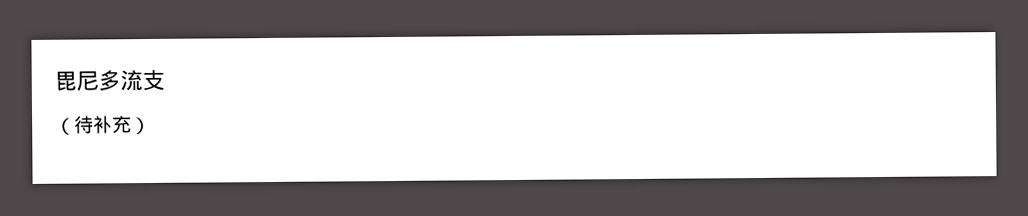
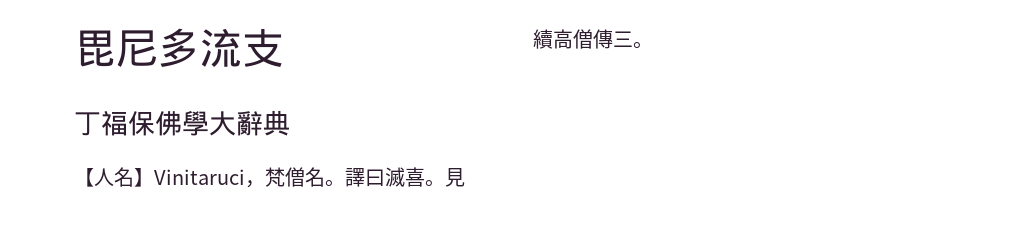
[55,115,151,135] （待补充） -> [74,110,290,136] [74,167,465,188] [533,29,653,49] 丁福保佛學大辭典 // 【人名】Vinitaruci，梵僧名。譯曰滅喜。見續高僧傳三。

